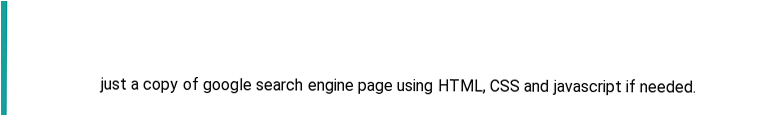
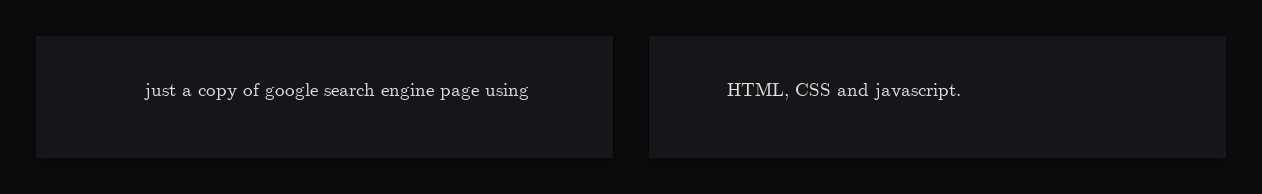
[551,78,697,96] javascript if needed. -> [874,83,961,100] javascript.

